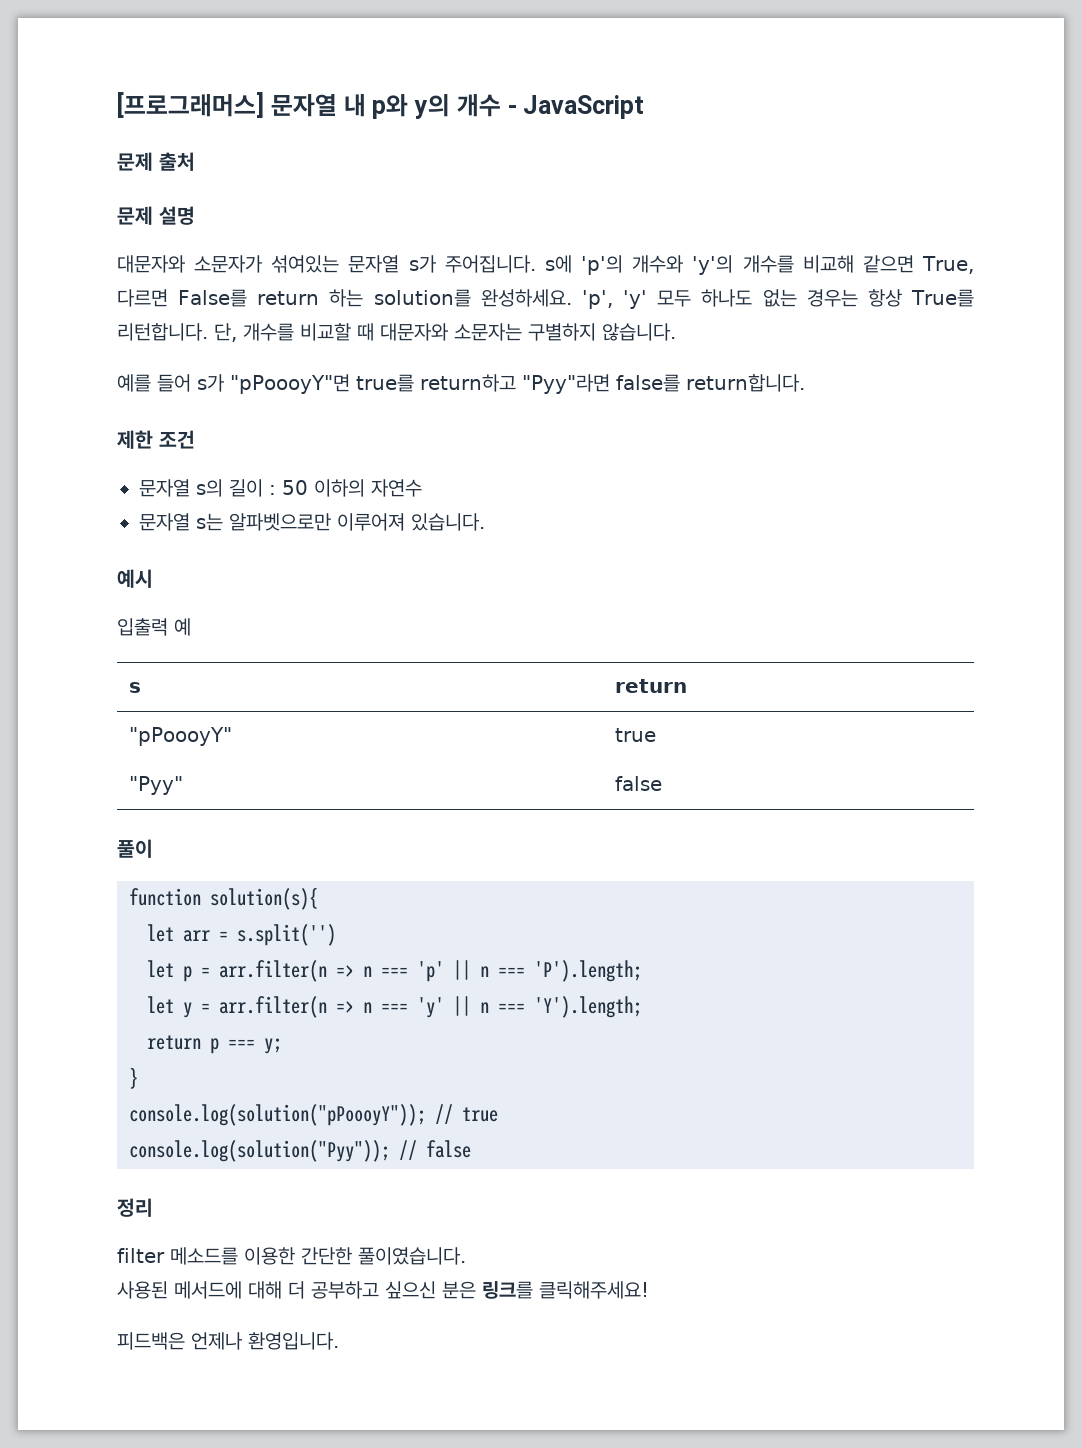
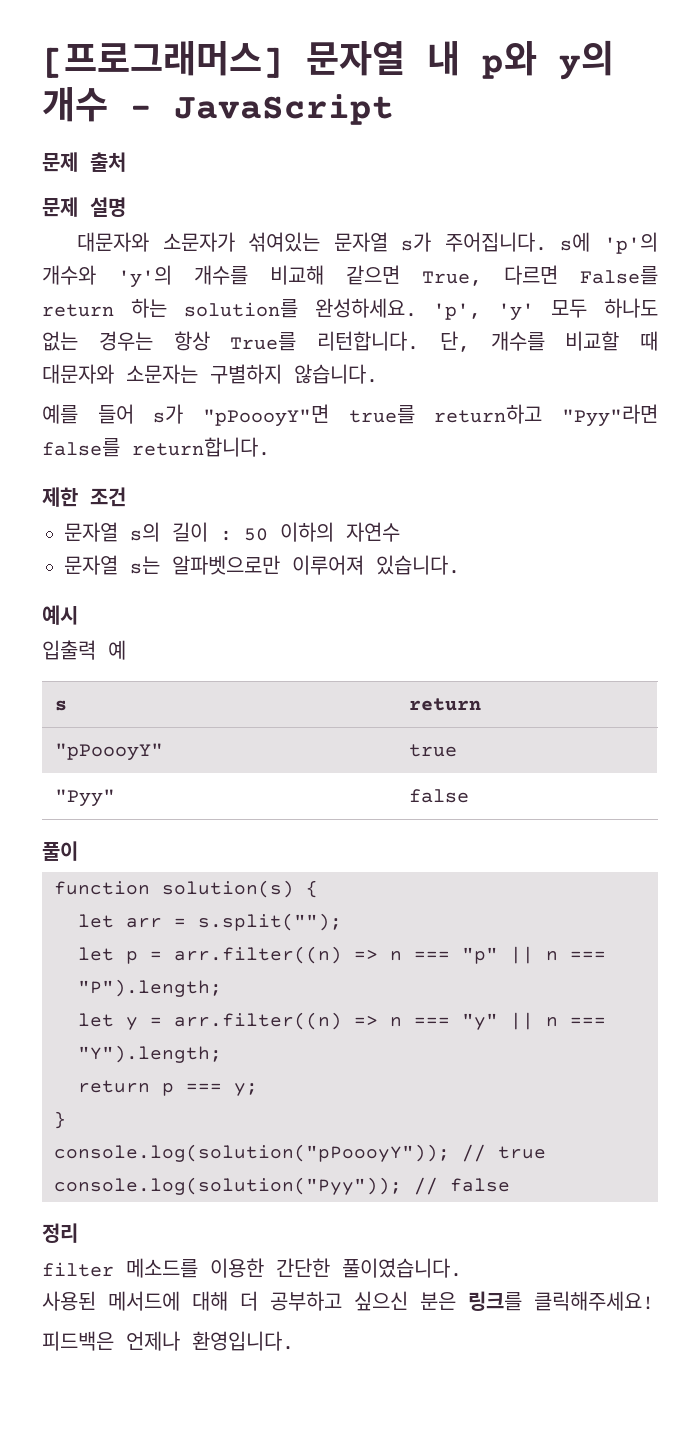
[210,887,318,910] solution(s){ -> [162,880,318,898] solution(s) {
[237,924,336,946] s.split('') -> [198,913,342,931] s.split("");
[219,960,642,982] arr.filter(n => n === 'p' || n === 'P').length; -> [174,946,606,964] [78,979,222,997] arr.filter((n) => n === "p" || n === "P").length;
[219,996,642,1018] arr.filter(n => n === 'y' || n === 'Y').length; -> [174,1012,606,1030] [78,1045,222,1063] arr.filter((n) => n === "y" || n === "Y").length;

